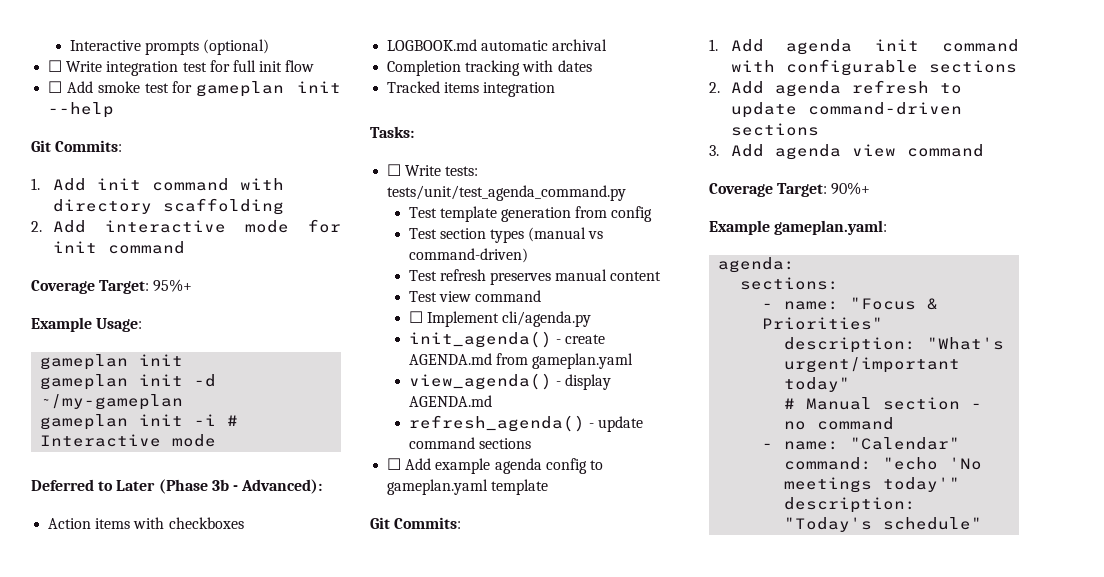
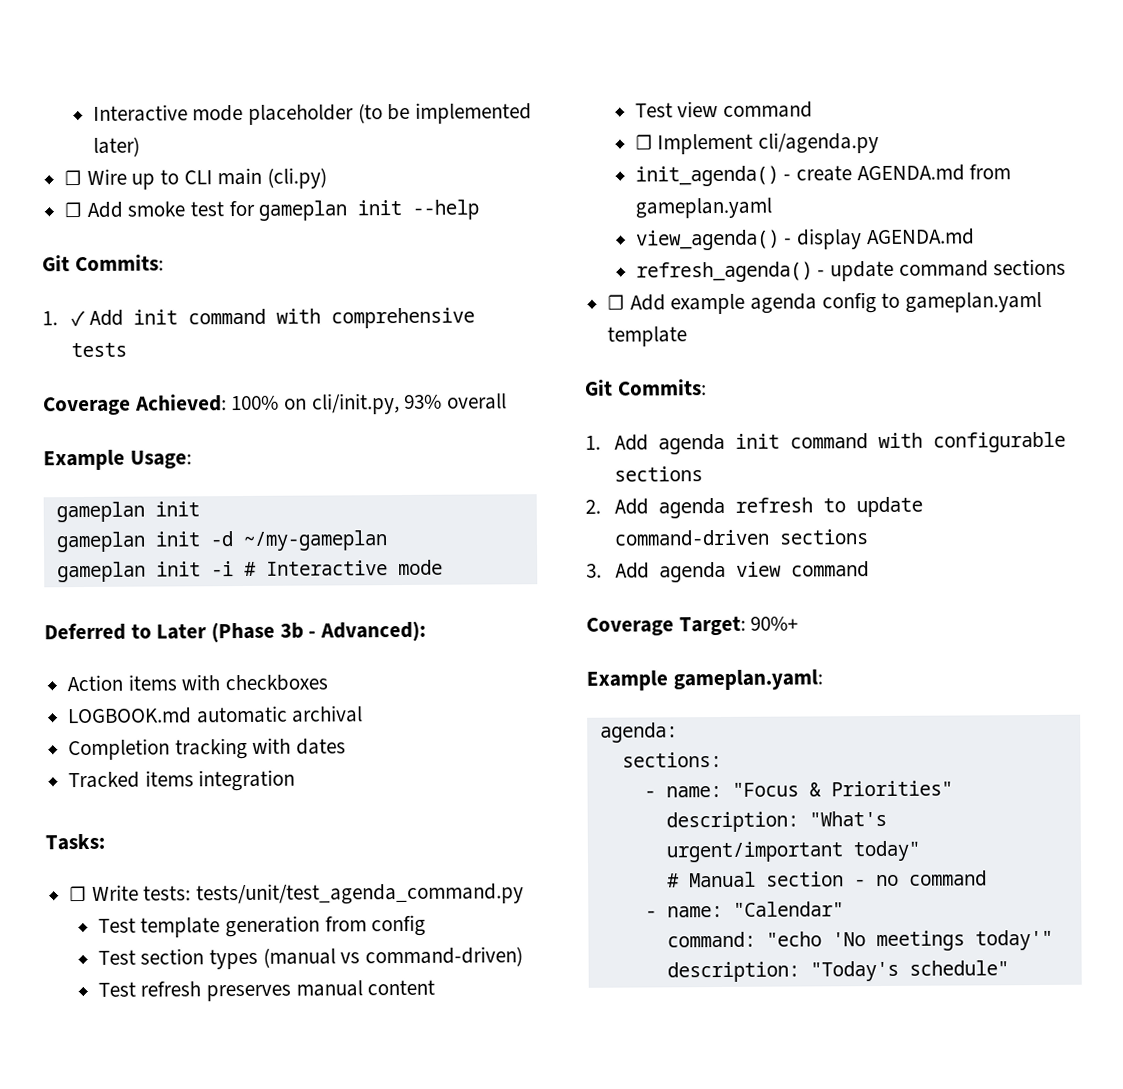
[69,39,270,55] [48,60,315,76] Interactive prompts (optional) // ☐ Write integration test for full init flow -> [92,102,533,125] [92,136,140,157] [64,167,328,190] Interactive mode placeholder (to be implemented later) // ☐ Wire up to CLI main (cli.py)
(40, 184) none -> [70,310,85,327] ✓
[52,198,284,215] [31,219,341,233] [52,241,185,254] [31,279,193,294] directory scaffolding // 2. Add interactive mode for init command // Coverage Target: 95%+ -> [331,307,476,329] [70,342,127,358] [43,393,508,416] comprehensive tests // Coverage Achieved: 100% on cli/init.py, 93% overall

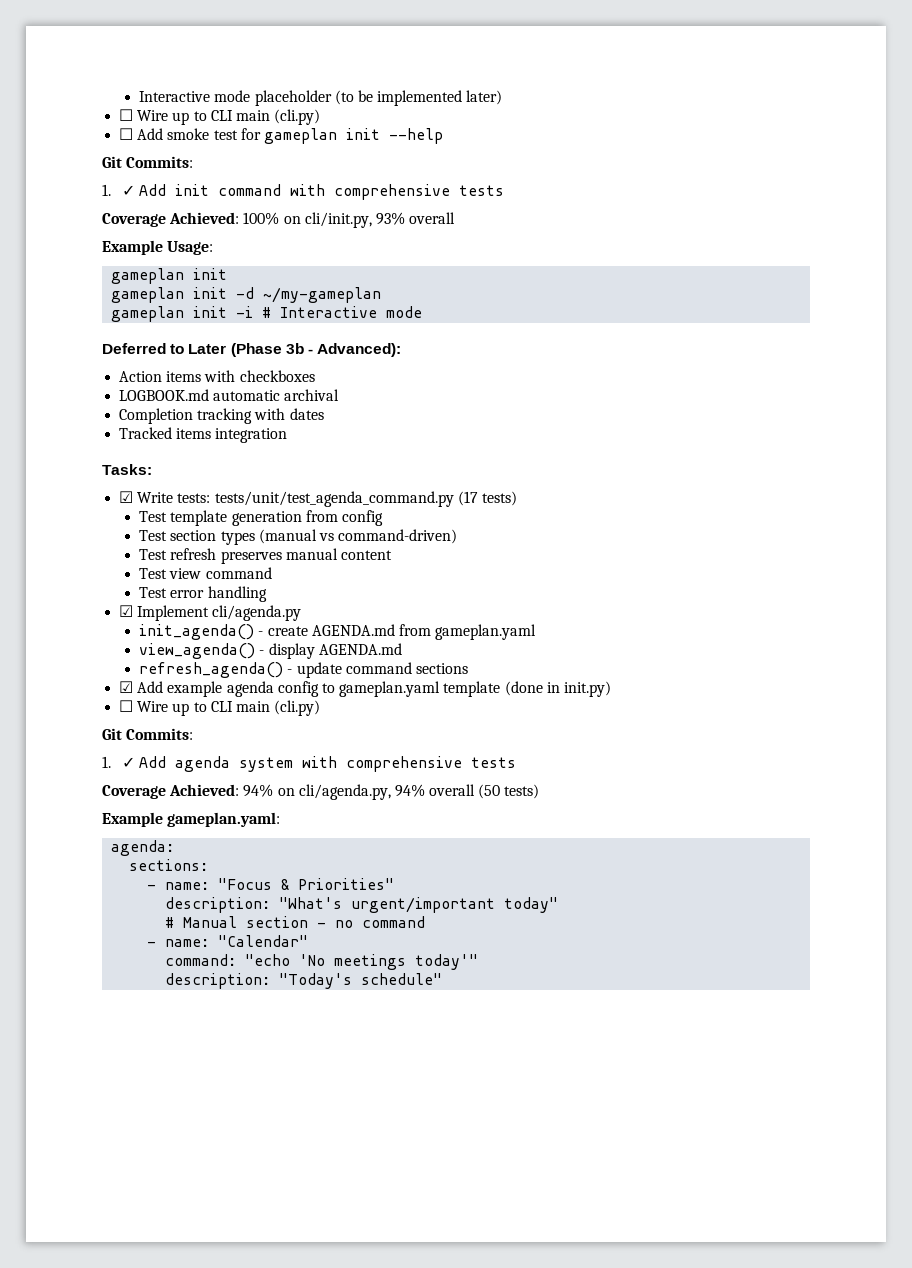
[69,885,88,902] ☐ -> [119,491,134,503] ☑
(525, 894) none -> [457,491,517,506] (17 tests)
[634,134,653,150] ☐ -> [139,586,267,602] [119,605,134,617] Test error handling // ☑
[607,294,626,310] ☐ -> [119,681,134,693] ☑
[584,379,707,396] [585,431,1066,455] [613,466,703,482] [585,496,923,519] [613,529,869,546] [586,561,869,583] [586,615,799,636] // Git Commits: // 1. Add agenda init command with configurable sections // 2. Add agenda refresh to update command-driven sections // 3. Add agenda view command // Coverage Target: 90%+ -> [504,681,611,697] [119,700,321,716] [102,728,194,740] [102,756,517,772] [102,784,540,800] (done in init.py) // ☐ Wire up to CLI main (cli.py) // Git Commits: // 1. ✓ Add agenda system with comprehensive tests // Coverage Achieved: 94% on cli/agenda.py, 94% overall (50 tests)

